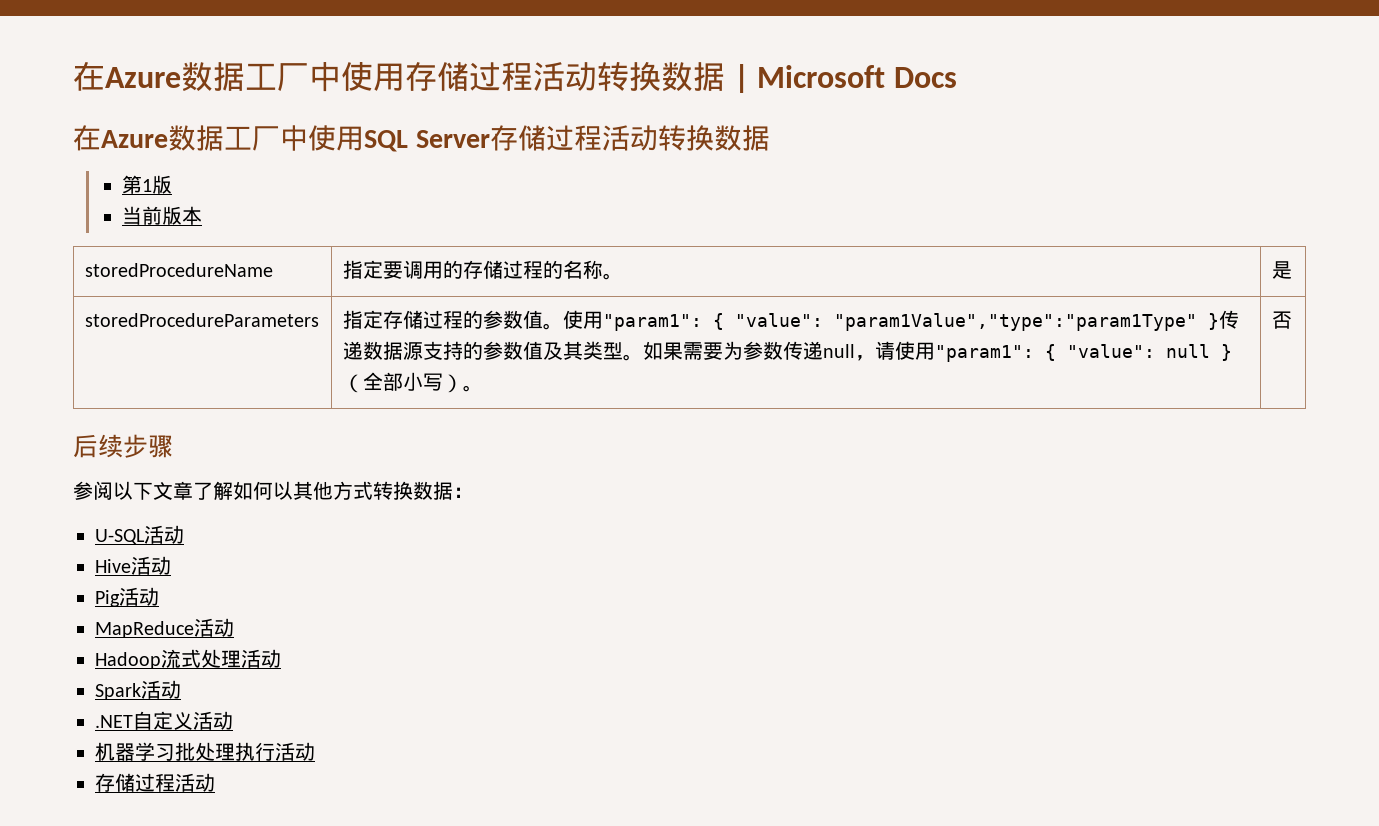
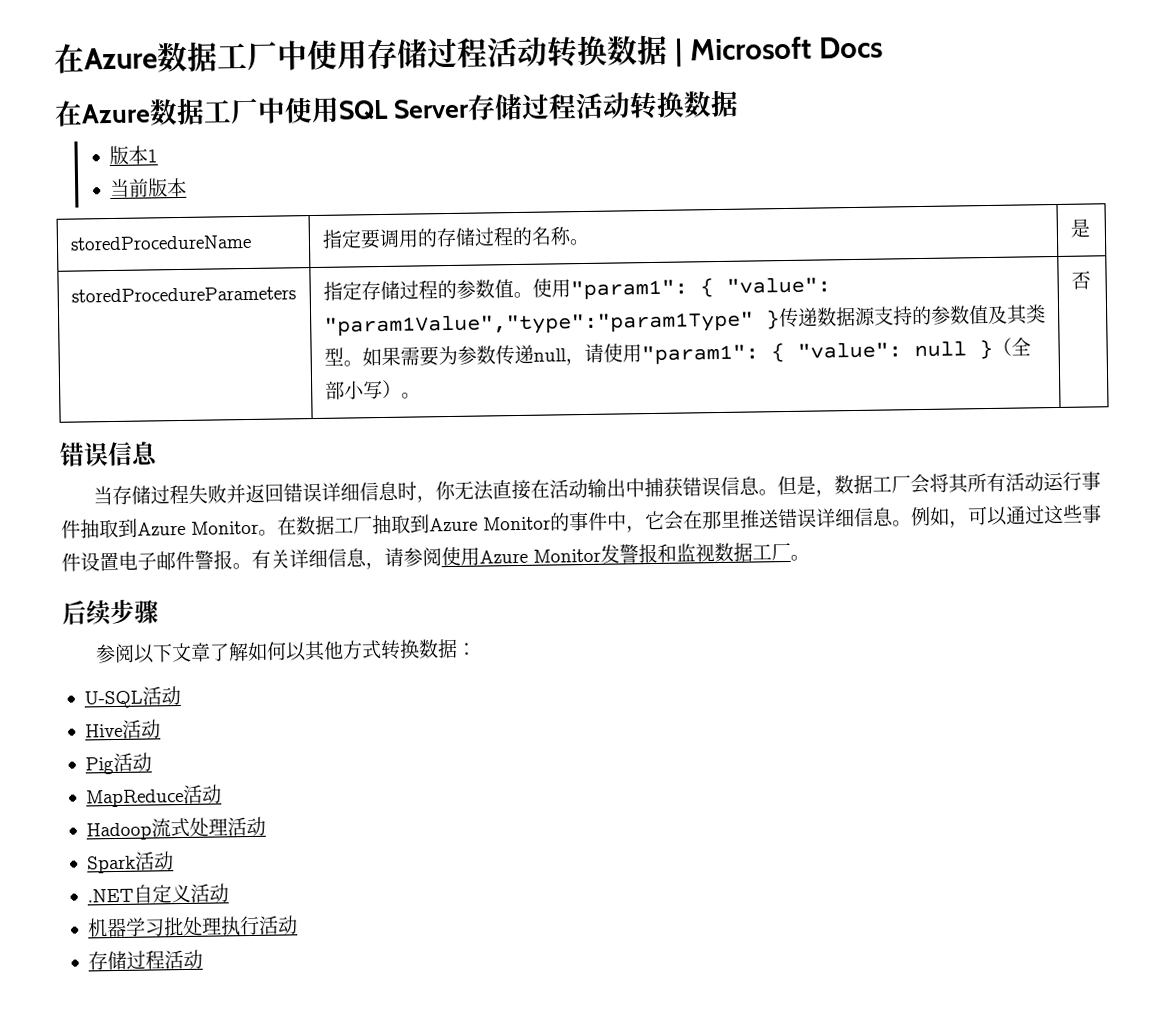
[122,175,173,194] 第1版 -> [108,145,158,166] 版本1
(1292, 320) none -> [59,441,158,467] [92,471,1101,506] [61,504,1102,539] [61,542,810,572] // 错误信息 // 当存储过程失败并返回错误详细信息时，你无法直接在活动输出中捕获错误信息。但是，数据工厂会将其所有活动运行事件抽取到Azure Monitor。在数据工厂抽取到Azure Monitor的事件中，它会在那里推送错误详细信息。例如，可以通过这些事件设置电子邮件警报。有关详细信息，请参阅使用Azure Monitor发警报和监视数据工厂。

